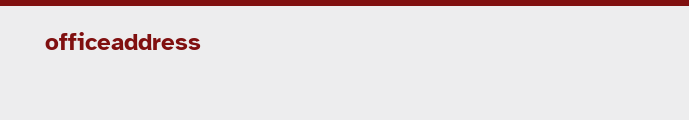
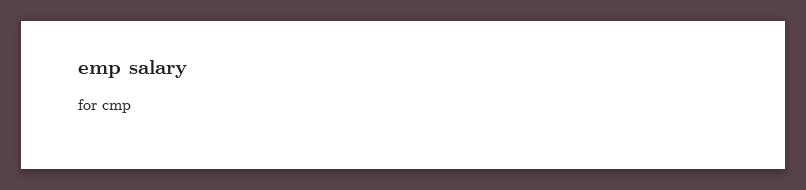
[45,32,201,50] officeaddress -> [78,60,187,78] [78,99,131,113] emp salary // for cmp

